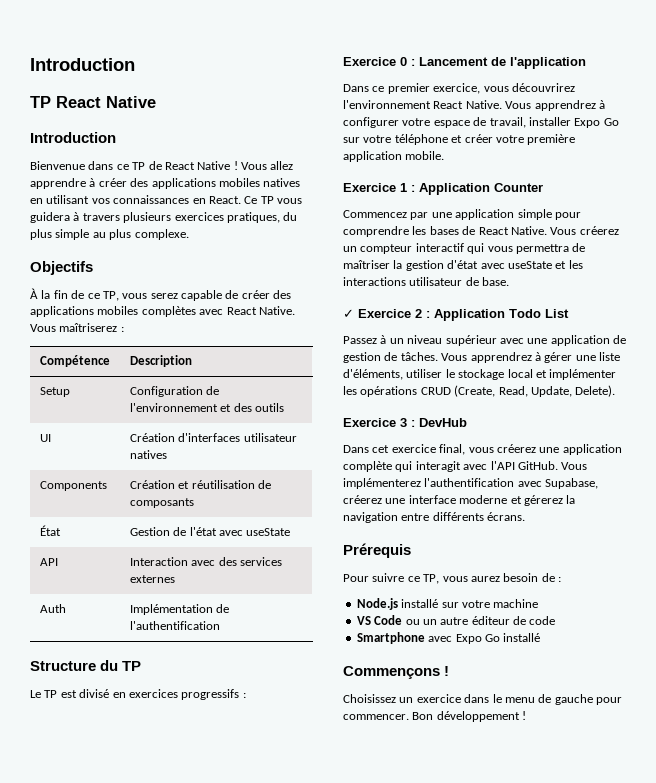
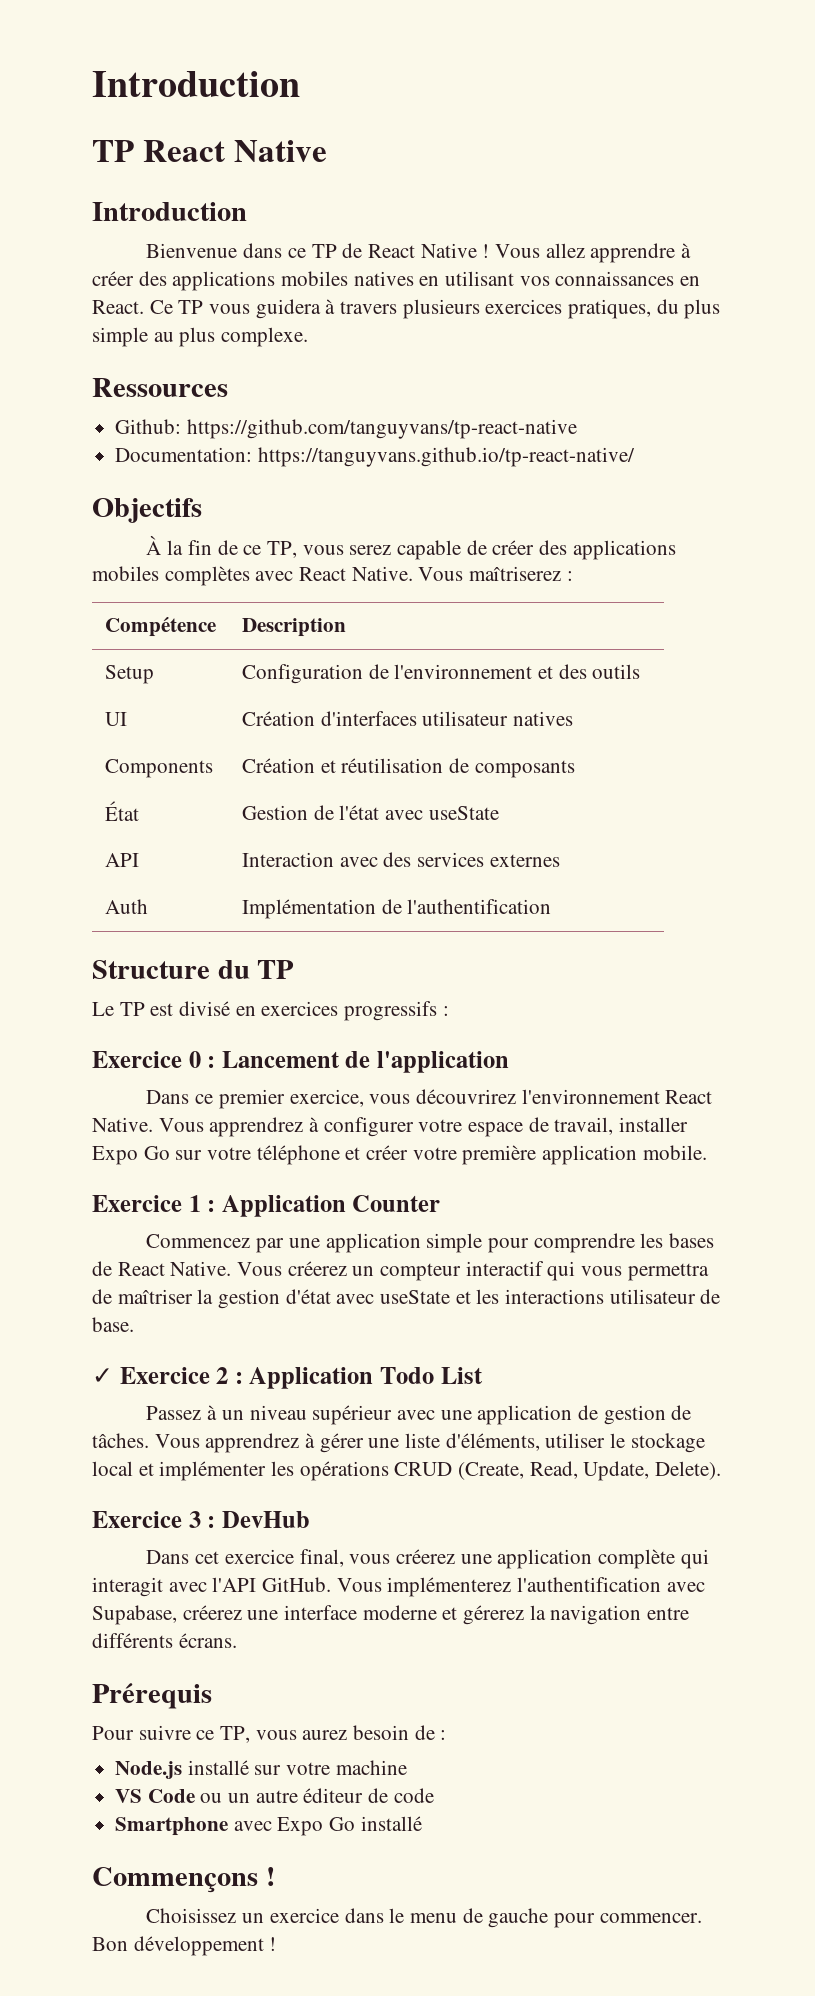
(189, 234) none -> [92,378,228,397] [115,419,577,439] [115,447,635,467] // Ressources // Github: https://github.com/tanguyvans/tp-react-native // Documentation: https://tanguyvans.github.io/tp-react-native/

